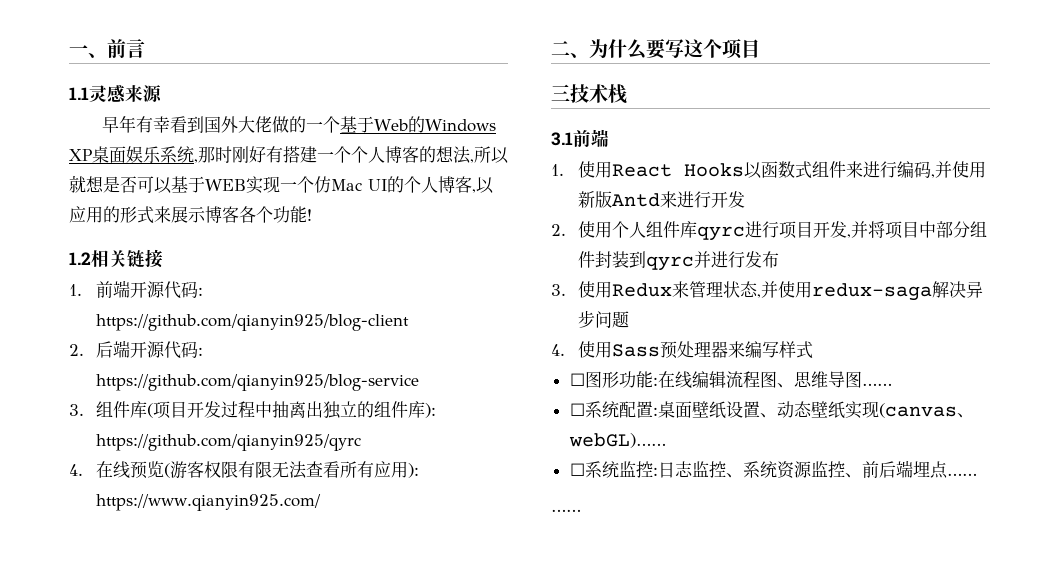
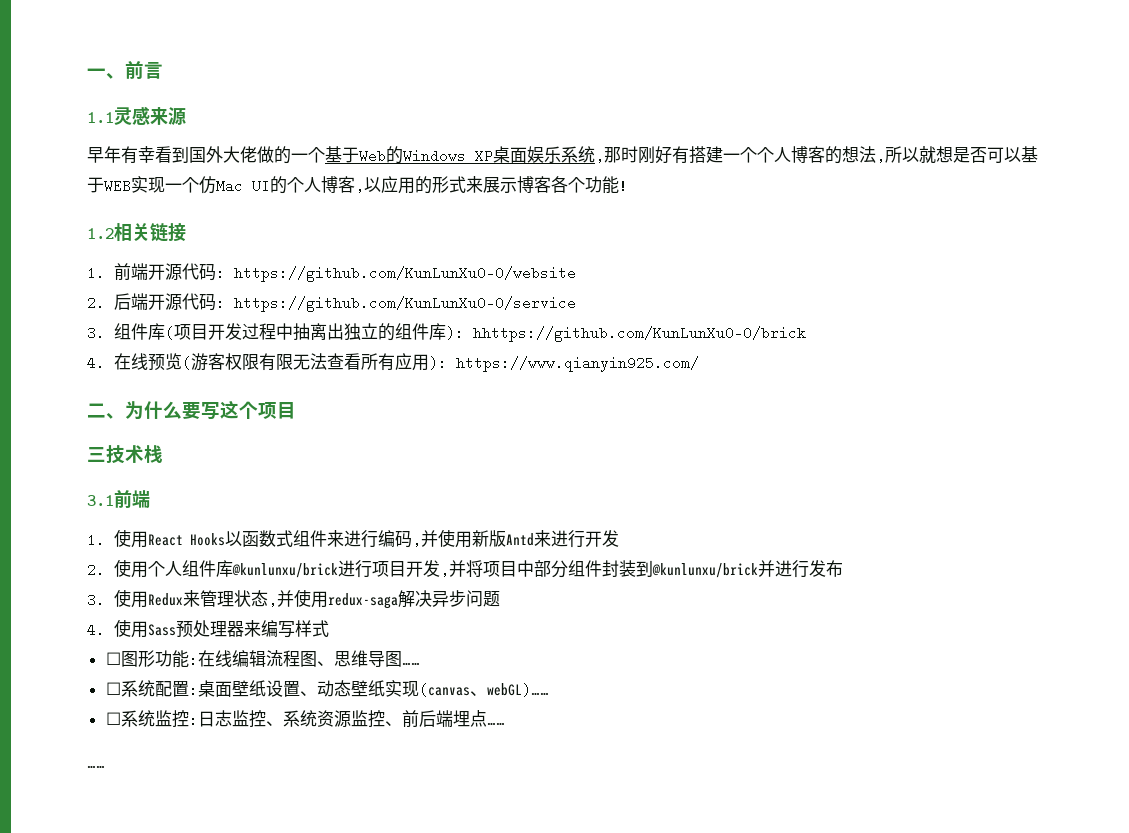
[95,314,409,331] https://github.com/qianyin925/blog-client -> [233,266,576,282] https://github.com/KunLunXu0-0/website
[95,374,419,391] https://github.com/qianyin925/blog-service -> [233,296,576,312] https://github.com/KunLunXu0-0/service
[95,434,361,451] https://github.com/qianyin925/qyrc -> [472,326,806,342] hhttps://github.com/KunLunXu0-0/brick
[696,226,745,241] qyrc -> [231,563,338,578] @kunlunxu/brick
[645,256,694,271] qyrc -> [651,563,758,578] @kunlunxu/brick

